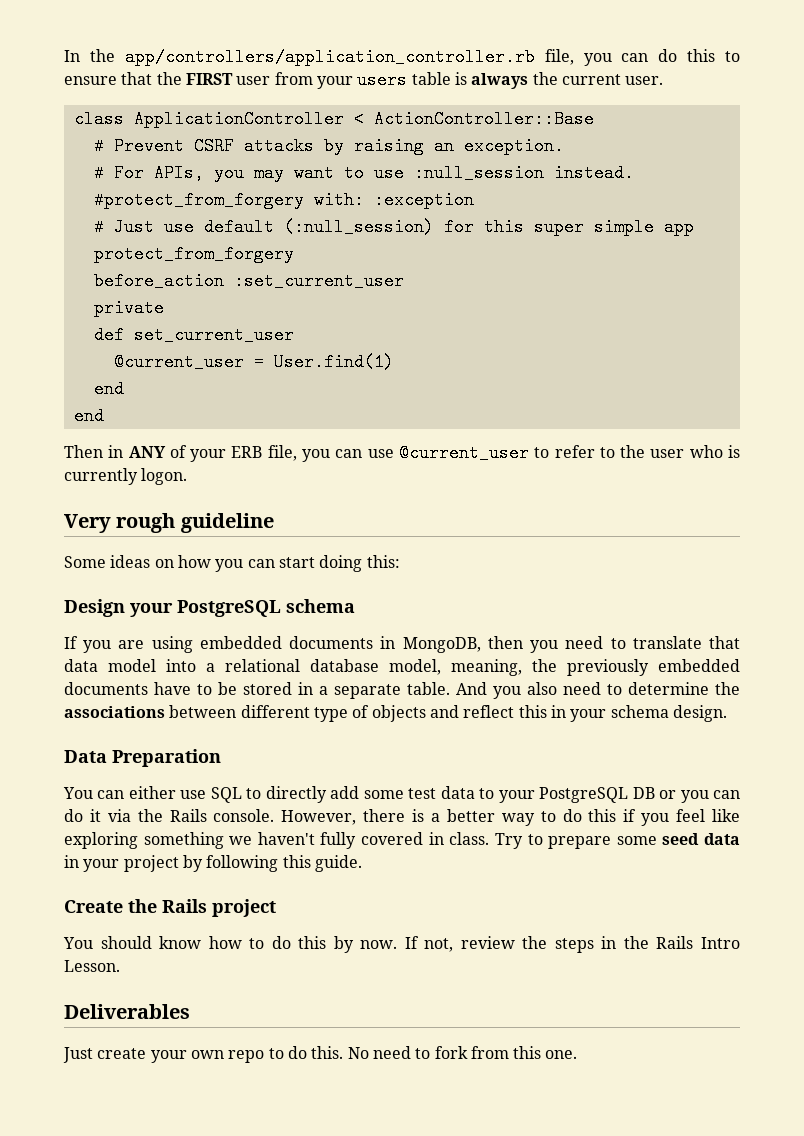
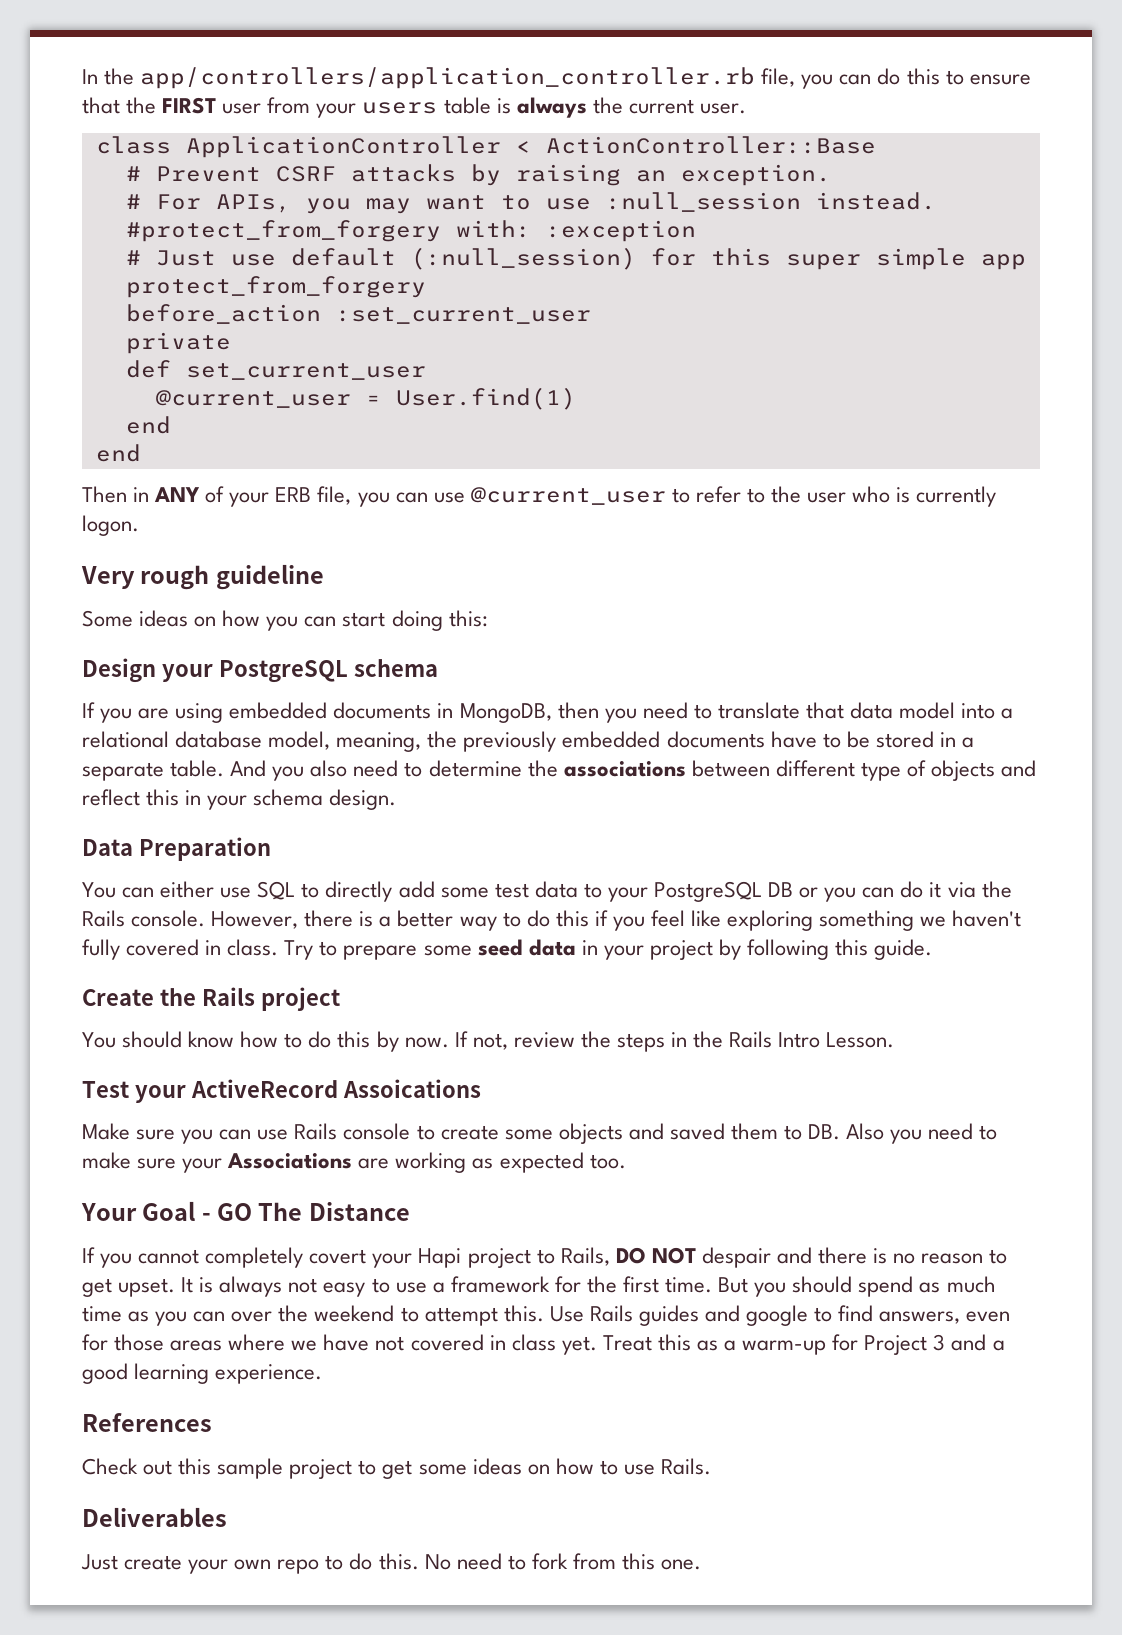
(120, 966) none -> [82,1079,481,1103] [82,1123,998,1144] [82,1152,626,1173] [81,1201,410,1221] [82,1247,1008,1268] [82,1276,996,1297] [82,1305,1011,1326] [82,1334,1005,1355] [82,1363,323,1384] [82,1413,212,1432] [82,1458,711,1479] // Test your ActiveRecord Assoications // Make sure you can use Rails console to create some objects and saved them to DB. Also you need to make sure your Associations are working as expected too. // Your Goal - GO The Distance // If you cannot completely covert your Hapi project to Rails, DO NOT despair and there is no reason to get upset. It is always not easy to use a framework for the first time. But you should spend as much time as you can over the weekend to attempt this. Use Rails guides and google to find answers, even for those areas where we have not covered in class yet. Treat this as a warm-up for Project 3 and a good learning experience. // References // Check out this sample project to get some ideas on how to use Rails.

